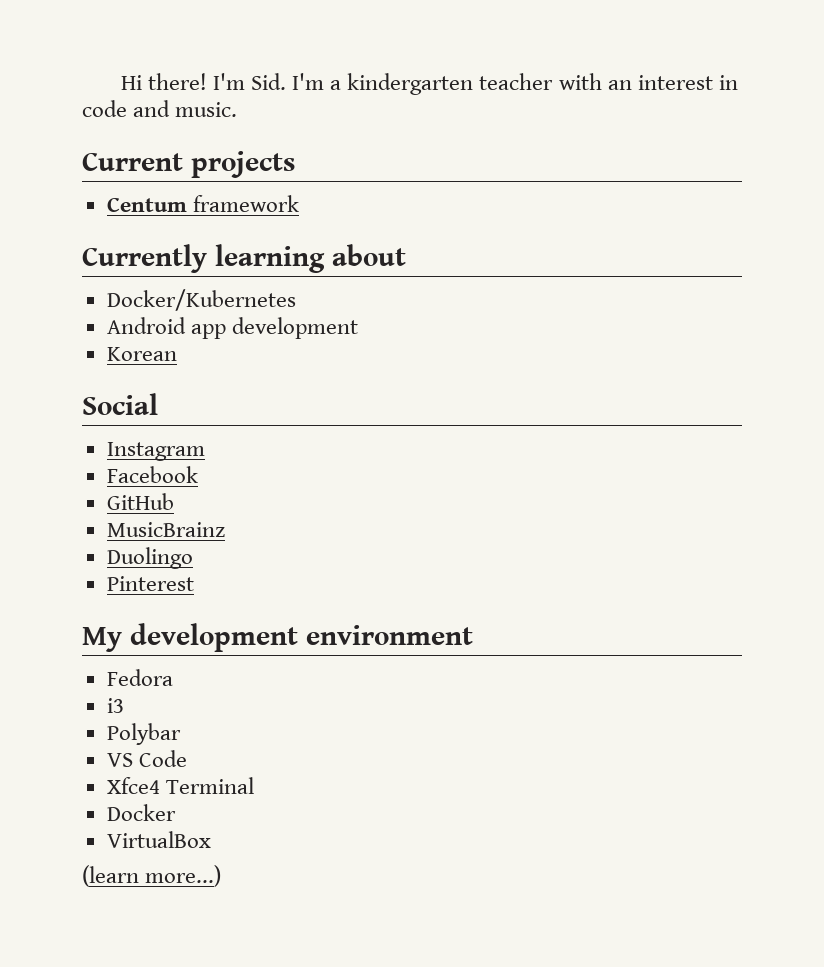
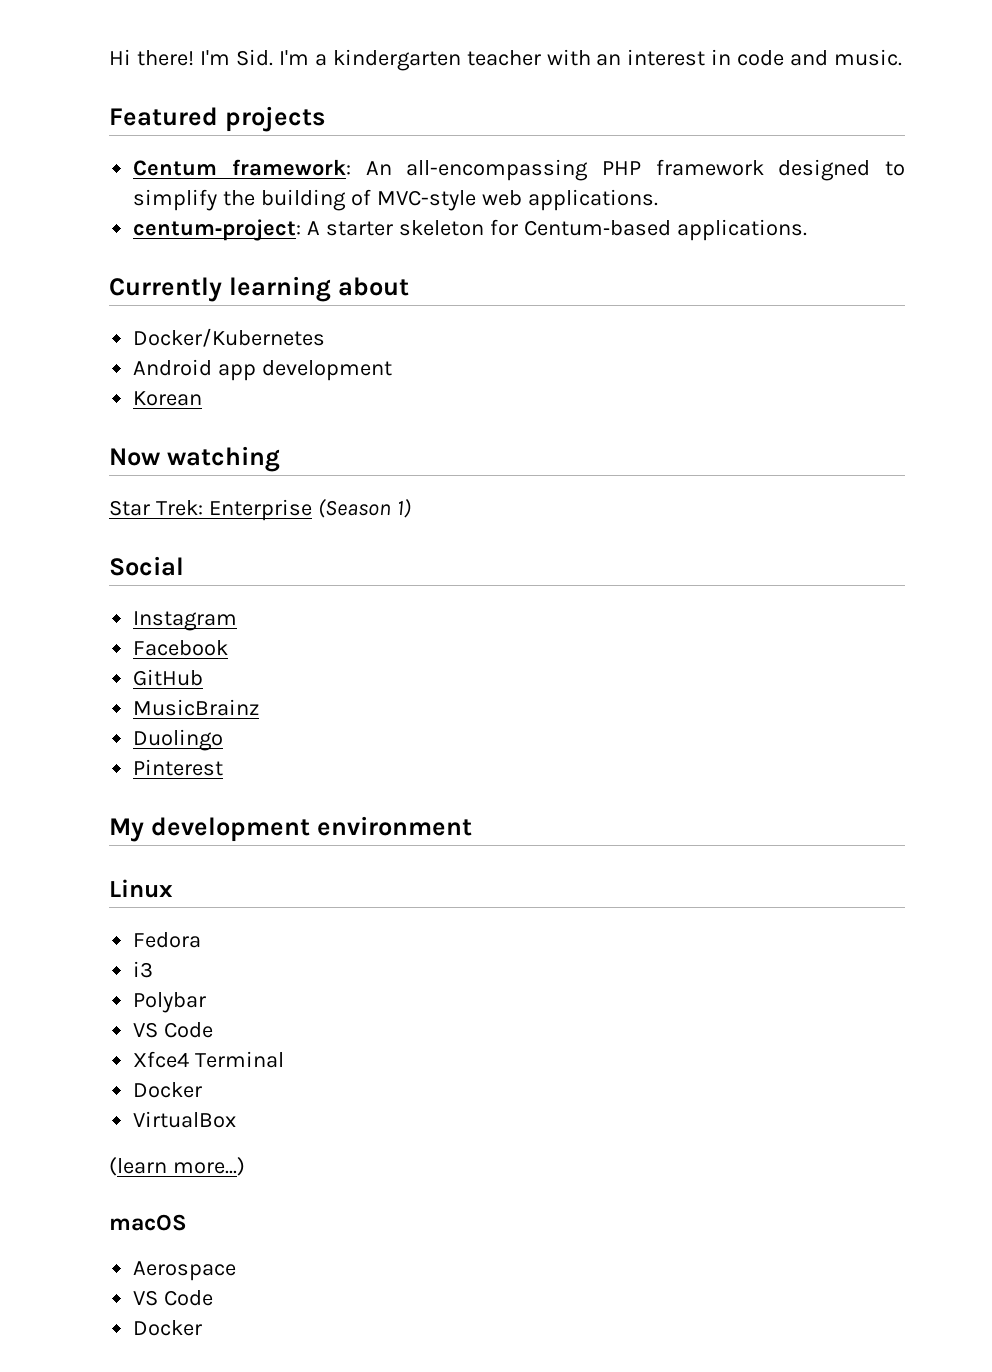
[82,152,183,171] Current -> [109,107,218,126] Featured
[192,195,299,212] framework -> [231,159,905,181] [133,189,658,211] [133,219,807,241] framework: An all-encompassing PHP framework designed to simplify the building of MVC-style web applications. // centum‑project: A starter skeleton for Centum‑based applications.
(177, 354) none -> [109,446,280,472] [109,498,411,521] // Now watching // Star Trek: Enterprise (Season 1)
(473, 635) none -> [109,879,173,898] // Linux
(222, 876) none -> [109,1214,187,1231] [133,1261,237,1281] [133,1290,214,1306] [133,1320,203,1336] // macOS // Aerospace // VS Code // Docker

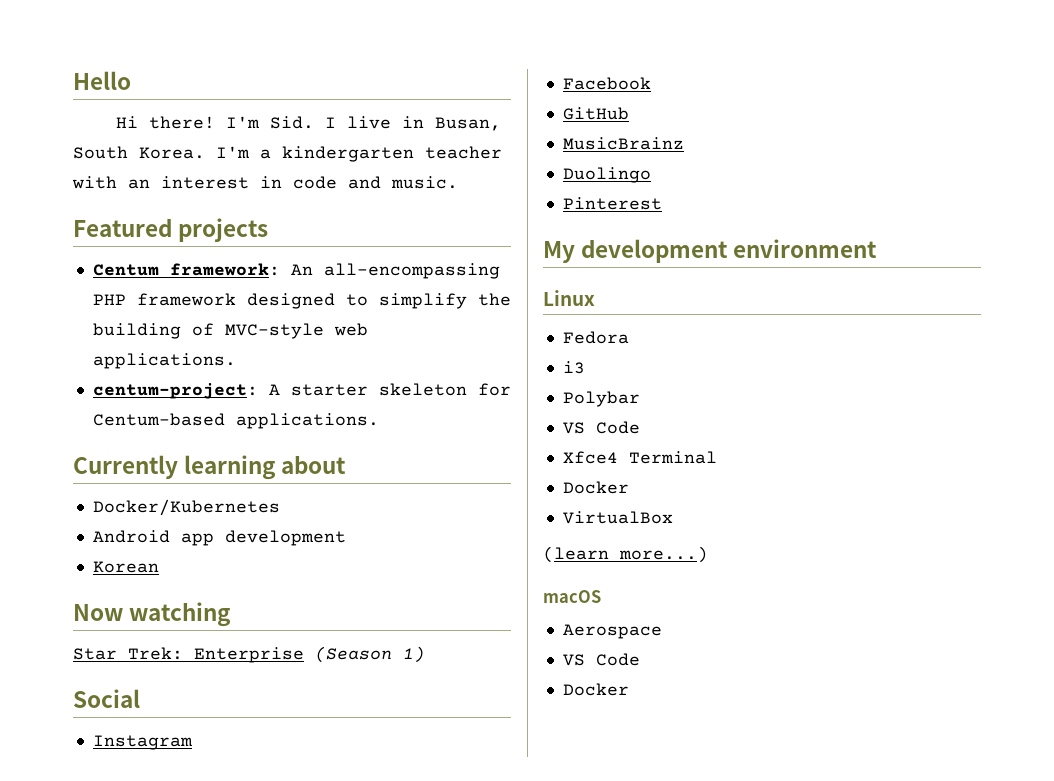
(109, 57) none -> [73,71,131,90] Hello //
(273, 57) none -> [324,116,501,131] [73,146,205,159] I live in Busan, South Korea.

